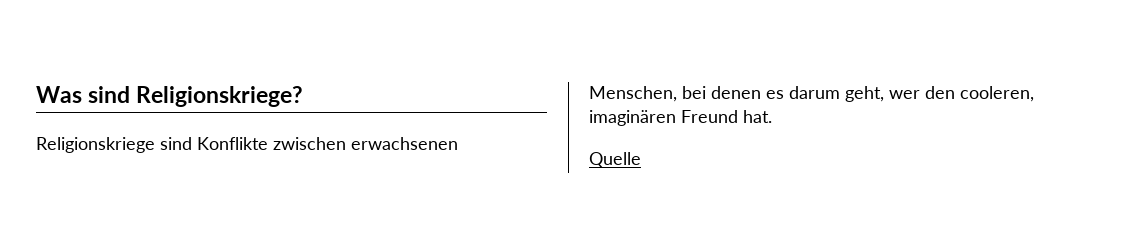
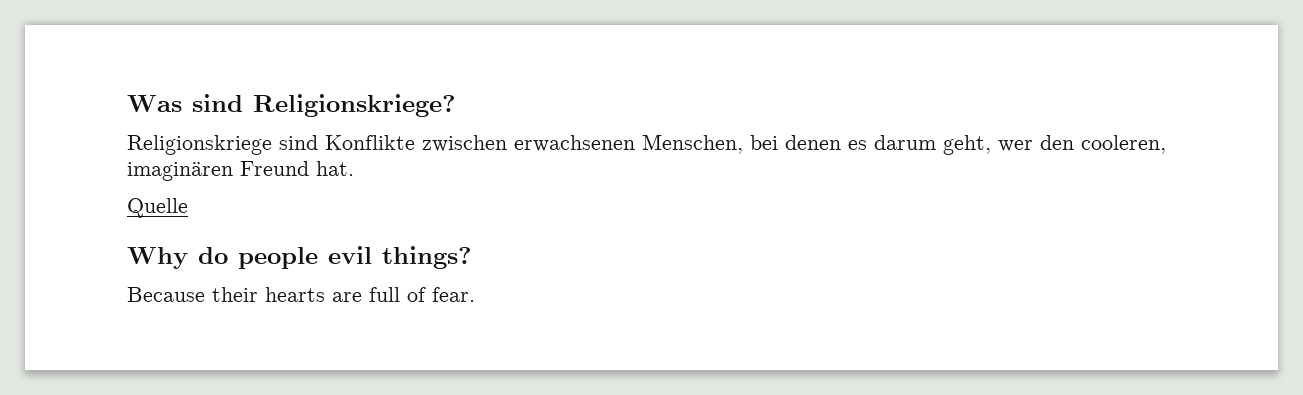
(641, 160) none -> [127,246,472,269] [127,287,475,302] // Why do people evil things? // Because their hearts are full of fear.

